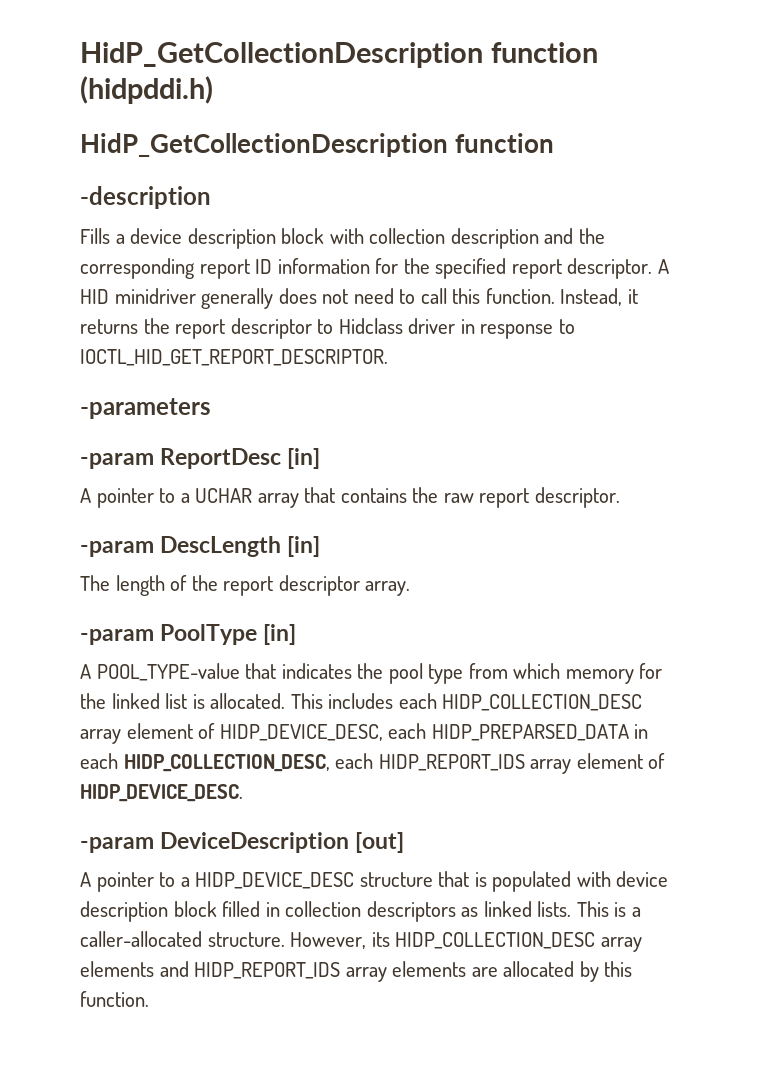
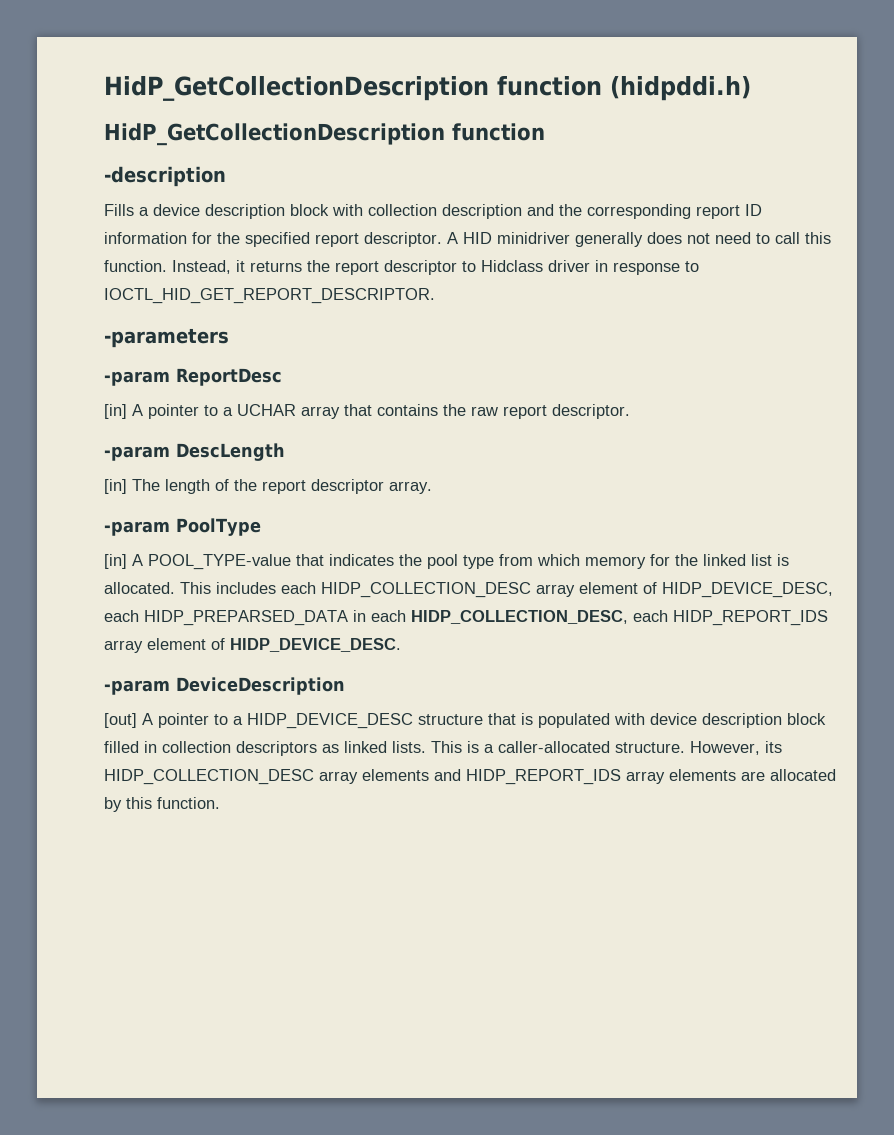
[287,448,321,469] [in] // -> [104,404,127,419] // [in]
[287,536,321,557] [in] // -> [104,479,127,494] // [in]
[263,624,297,645] [in] // -> [104,554,127,569] // [in]
(350, 842) none -> (345, 686) //
(405, 842) // -> (137, 720) none

